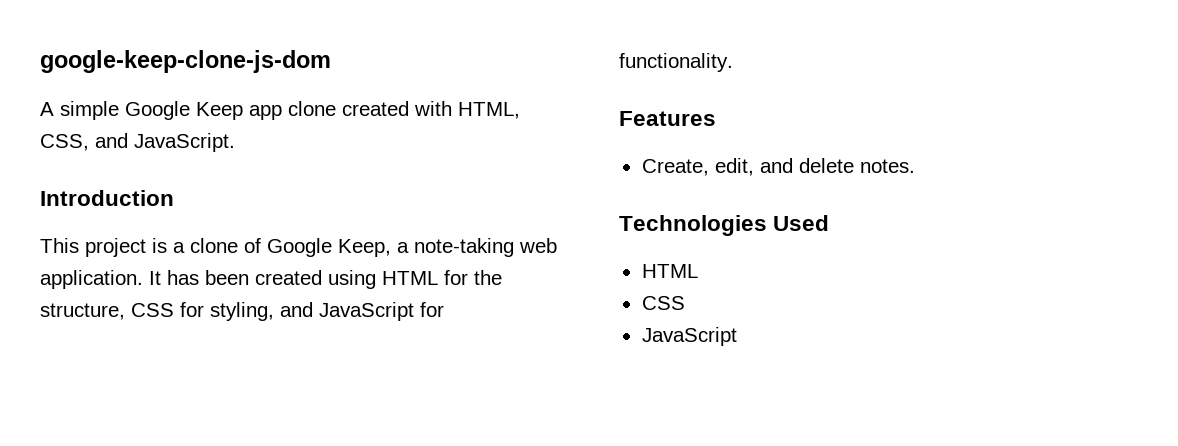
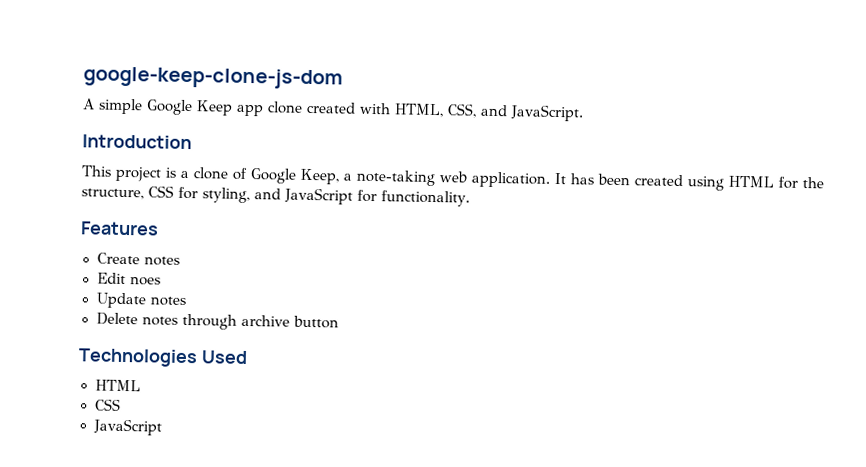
[641,158,915,176] Create, edit, and delete notes. -> [96,252,180,266] [96,272,161,286] [95,292,186,309] [95,312,339,330] Create notes // Edit noes // Update notes // Delete notes through archive button

